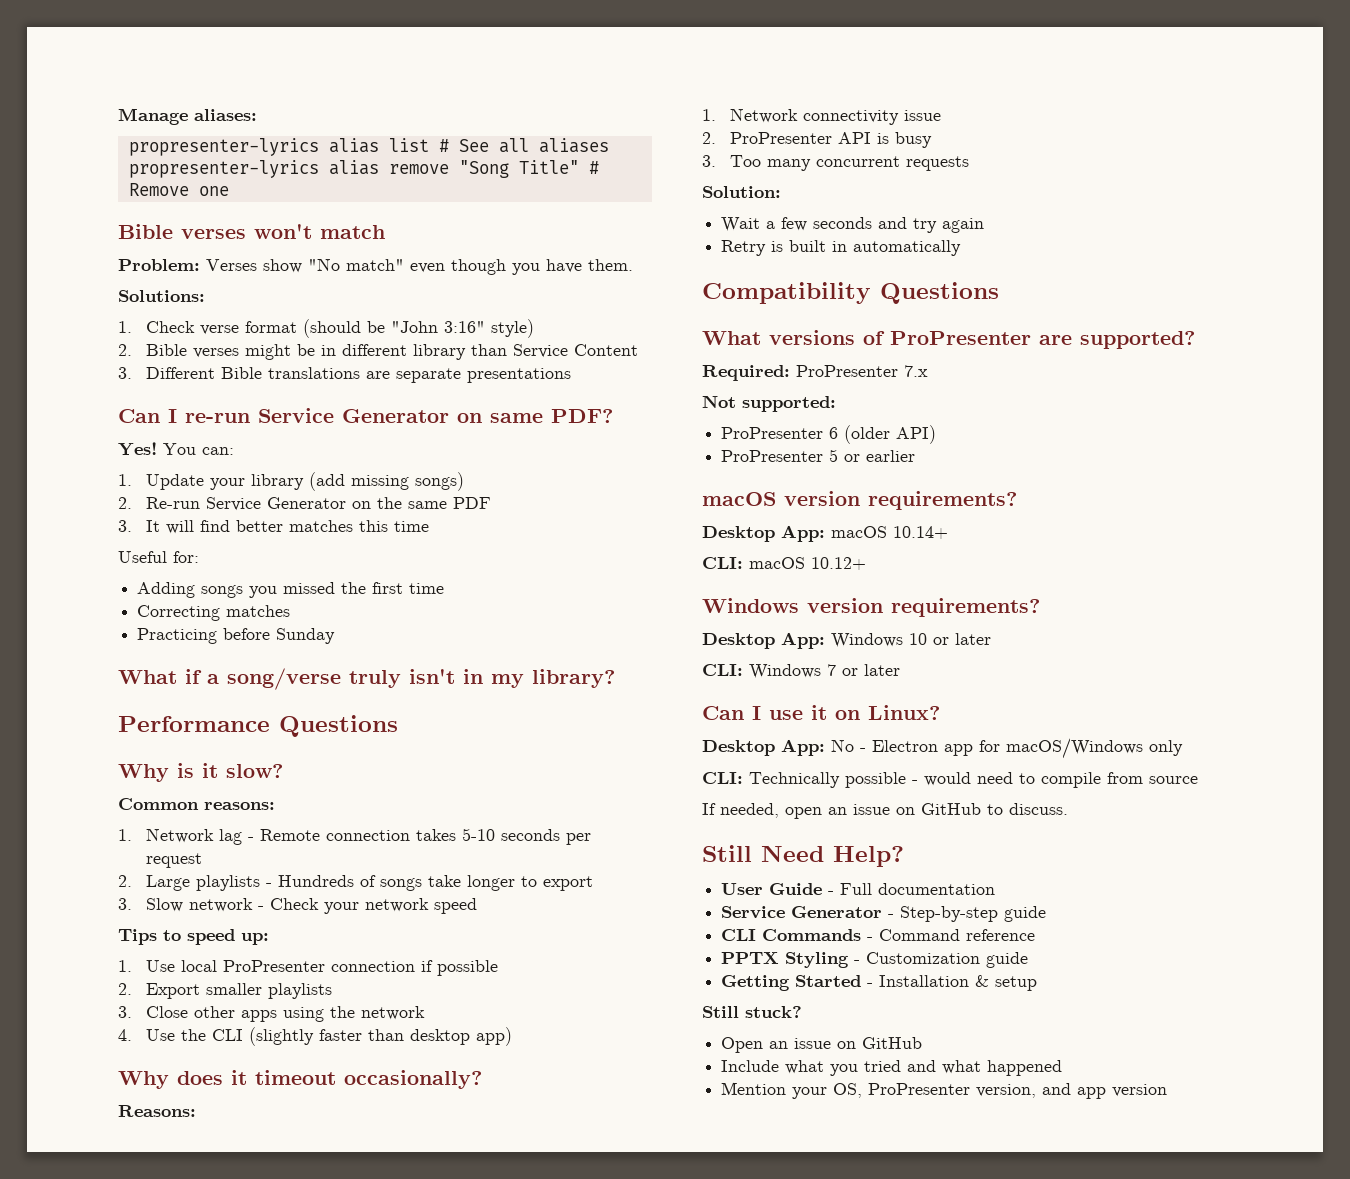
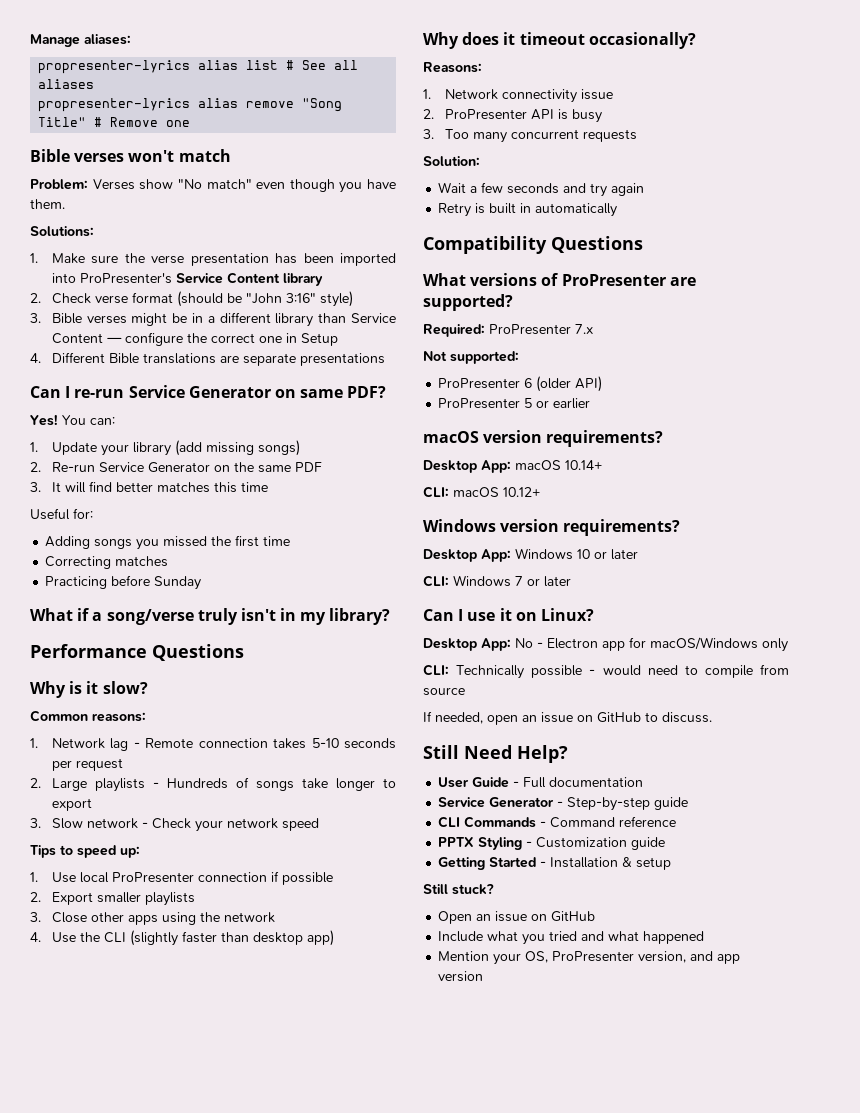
(132, 327) none -> [51,253,396,266] [51,272,323,286] [30,293,41,303] Make sure the verse presentation has been imported into ProPresenter's Service Content library // 2.
[118,344,132,356] 2. -> [30,313,41,323] 3.
(336, 350) none -> [207,316,215,323] a
[118,367,132,379] // 3. -> [106,332,338,346] [30,353,41,363] — configure the correct one in Setup // 4.

